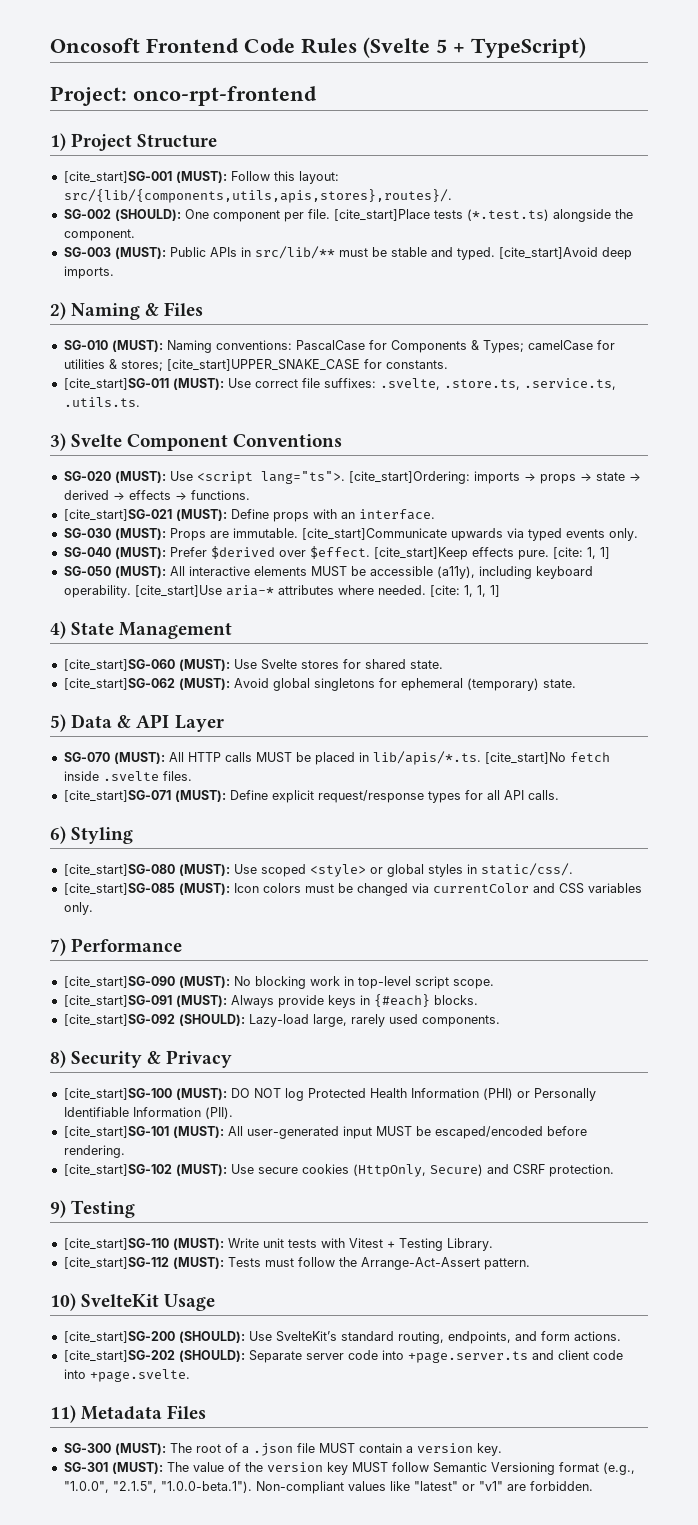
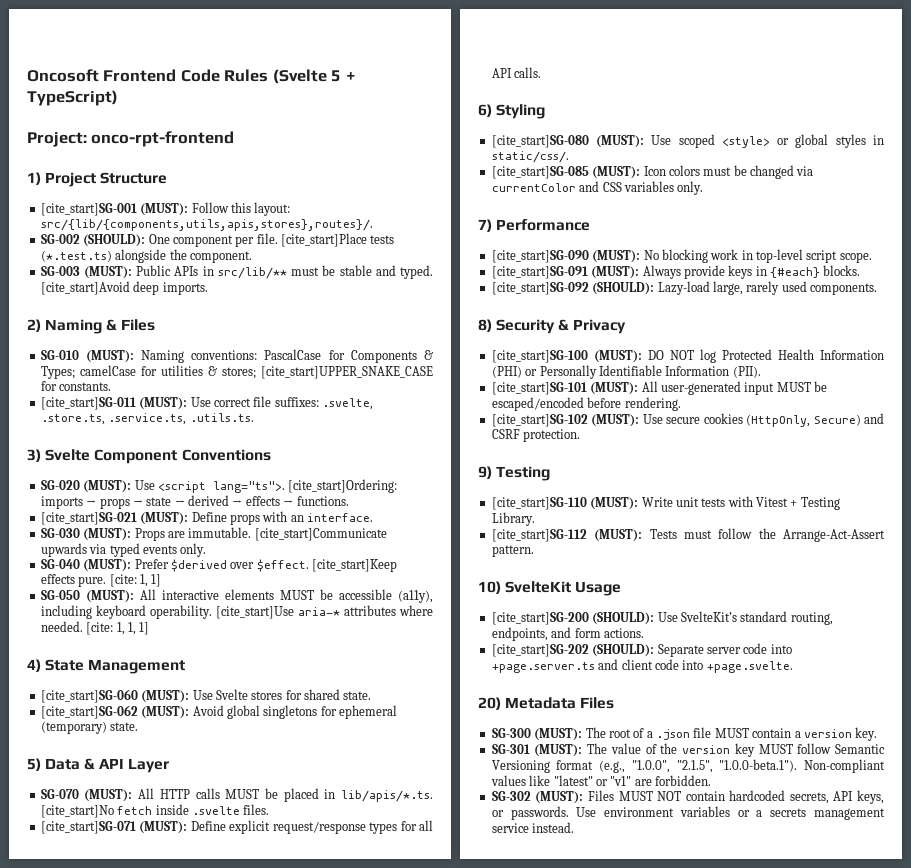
[50,1405,76,1423] 11) -> [478,697,501,710] 20)
(593, 1486) none -> [491,790,884,804] [491,806,885,820] [491,822,575,833] // SG-302 (MUST): Files MUST NOT contain hardcoded secrets, API keys, or passwords. Use environment variables or a secrets management service instead.

